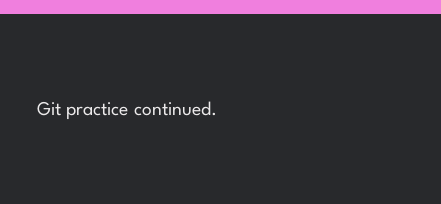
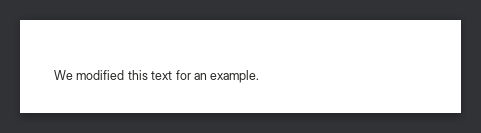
[37,101,217,120] Git practice continued. -> [54,70,260,83] We modified this text for an example.

